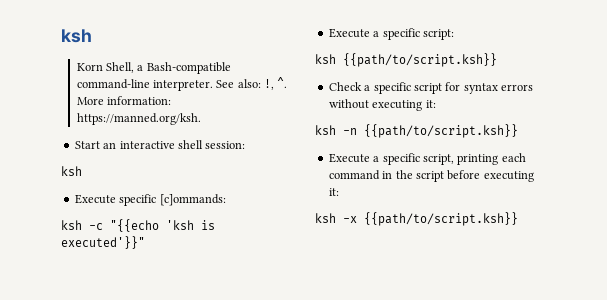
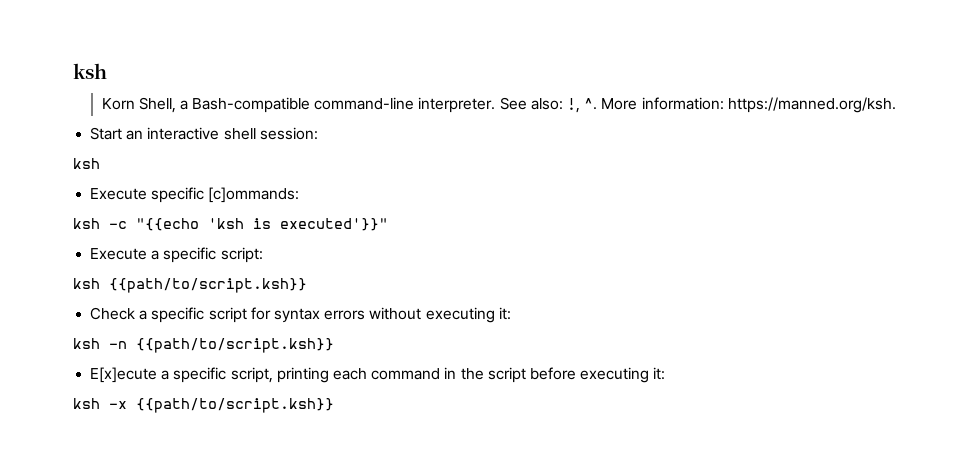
[328,153,370,163] Execute -> [90,367,158,383] E[x]ecute

